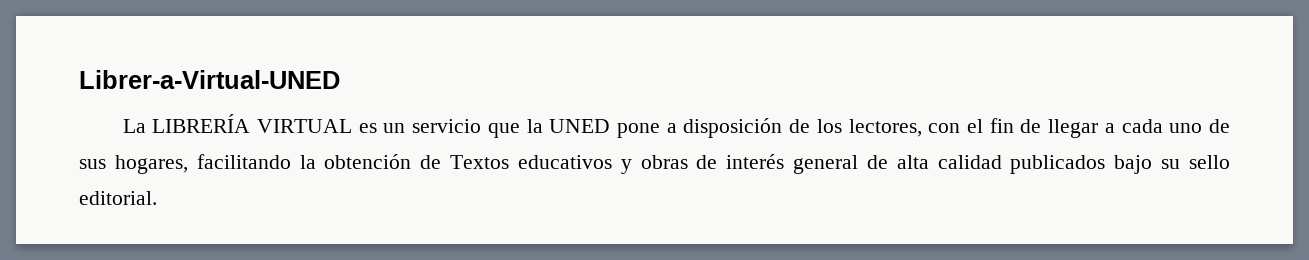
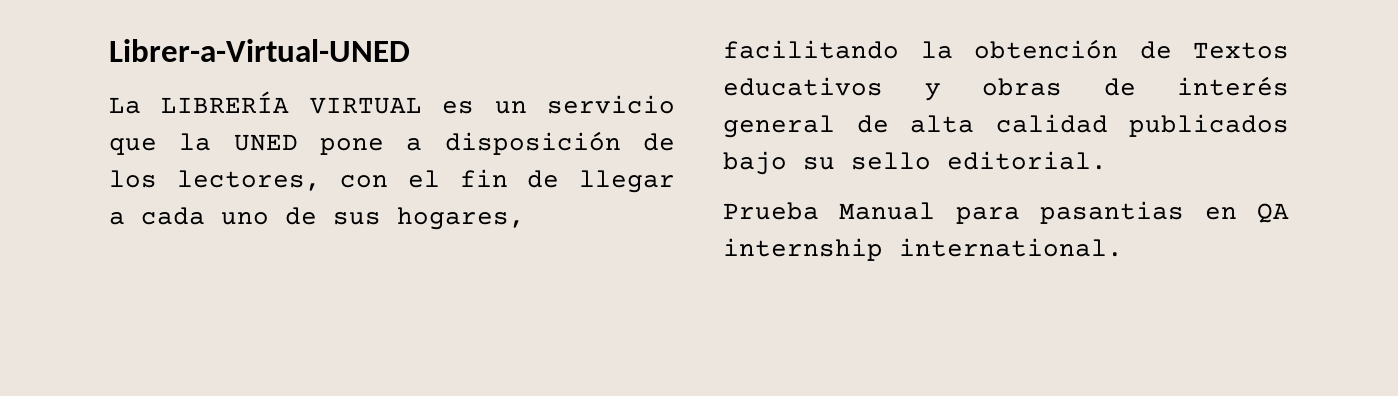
(157, 198) none -> [723,201,1289,224] [723,238,1123,261] // Prueba Manual para pasantias en QA internship international.

